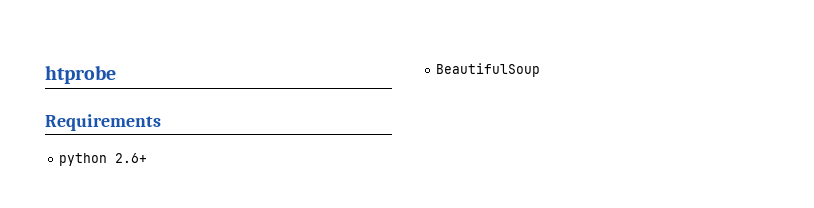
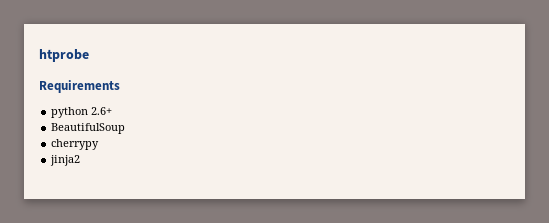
(541, 70) none -> [51,139,100,150] [50,155,81,166] // cherrypy // jinja2

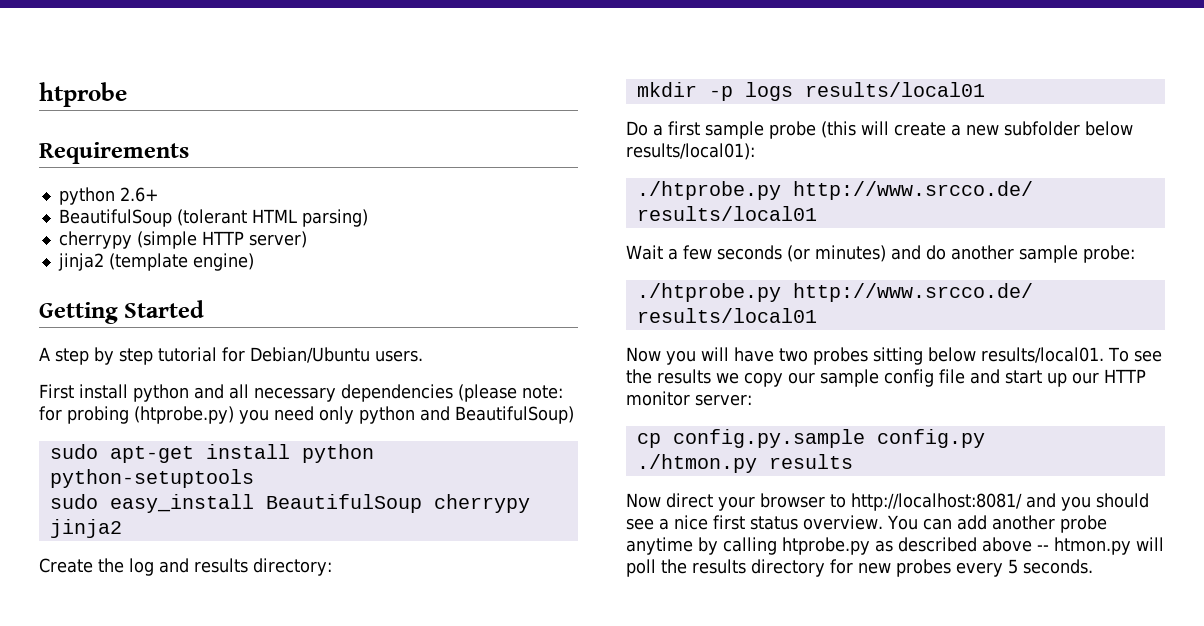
[51,139,100,150] [50,155,81,166] // cherrypy // jinja2 -> [176,209,368,227] [58,231,307,249] [57,253,254,271] [39,300,205,324] [39,347,423,365] [39,384,563,402] [39,406,574,424] [49,444,374,463] [49,469,254,488] [49,494,530,513] [49,519,122,538] [39,558,332,576] [636,82,985,101] [626,121,1133,139] [626,143,755,160] [636,181,1033,200] [636,206,817,221] [626,245,1135,263] [636,283,1033,302] [636,308,817,323] [626,347,1162,365] [626,369,1146,387] [626,391,752,406] [636,429,985,448] [636,454,853,473] [626,493,1149,511] [626,515,1107,533] [626,537,1164,555] [626,559,1093,577] (tolerant HTML parsing) // cherrypy (simple HTTP server) // jinja2 (template engine) // Getting Started // A step by step tutorial for Debian/Ubuntu users. // First install python and all necessary dependencies (please note: for probing (htprobe.py) you need only python and BeautifulSoup) // sudo apt-get install python python-setuptools // sudo easy_install BeautifulSoup cherrypy jinja2 // Create the log and results directory: // mkdir -p logs results/local01 // Do a first sample probe (this will create a new subfolder below results/local01): // ./htprobe.py http://www.srcco.de/ results/local01 // Wait a few seconds (or minutes) and do another sample probe: // ./htprobe.py http://www.srcco.de/ results/local01 // Now you will have two probes sitting below results/local01. To see the results we copy our sample config file and start up our HTTP monitor server: // cp config.py.sample config.py // ./htmon.py results // Now direct your browser to http://localhost:8081/ and you should see a nice first status overview. You can add another probe anytime by calling htprobe.py as described above -- htmon.py will poll the results directory for new probes every 5 seconds.

